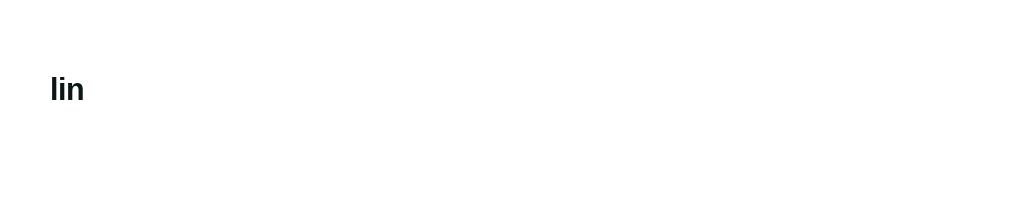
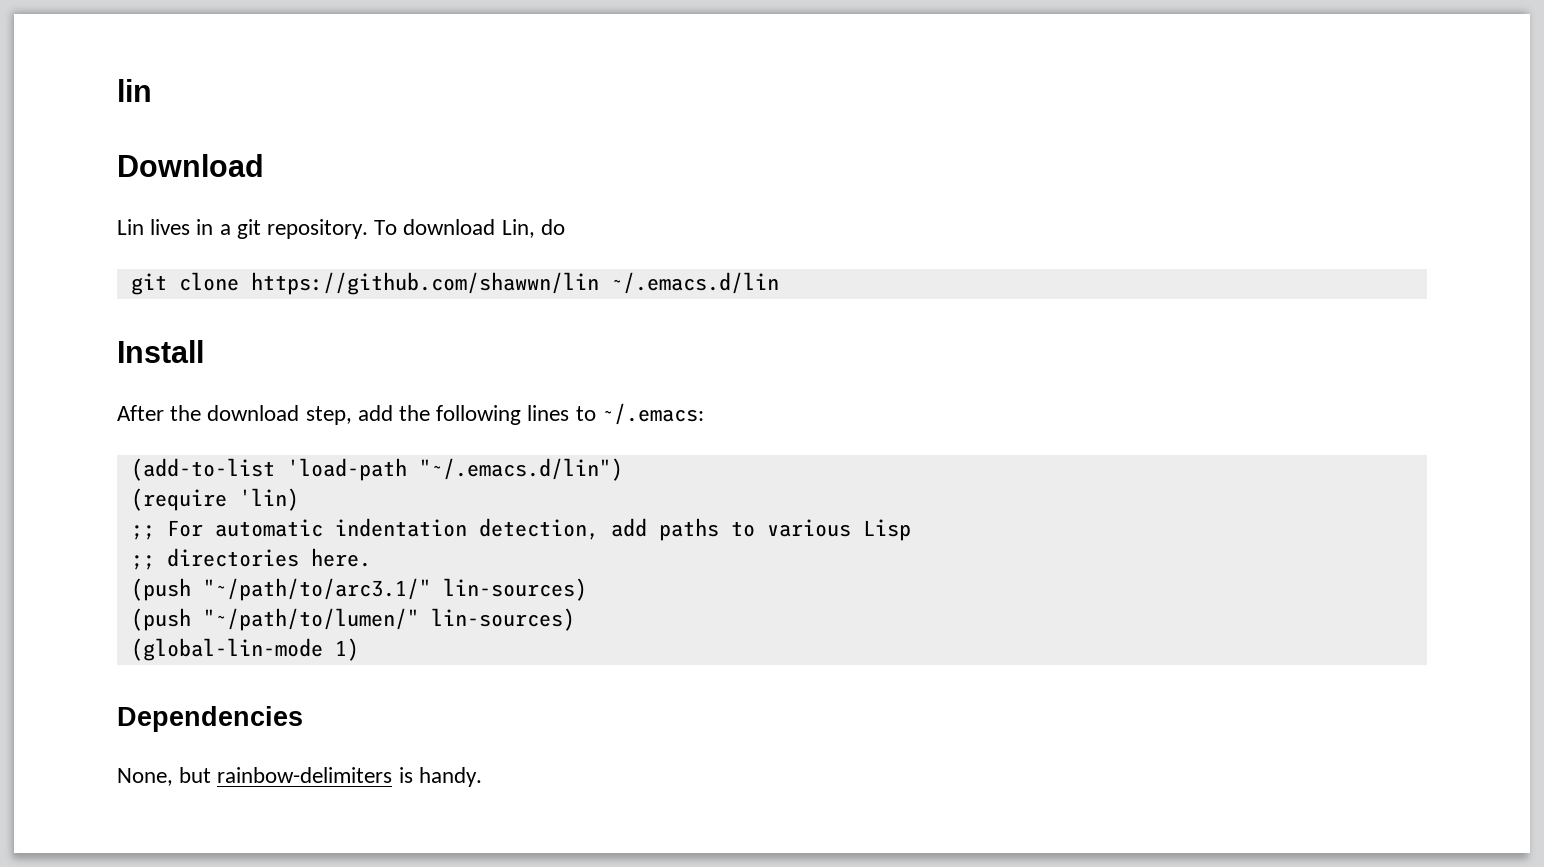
(85, 88) none -> [117,154,264,177] [117,219,565,239] [130,272,779,295] [117,340,204,363] [117,403,704,425] [130,458,623,481] [130,488,299,511] [130,518,911,541] [130,548,371,570] [130,578,587,601] [130,608,575,631] [130,638,359,661] [117,706,303,732] [117,767,482,787] // Download // Lin lives in a git repository. To download Lin, do // git clone https://github.com/shawwn/lin ~/.emacs.d/lin // Install // After the download step, add the following lines to ~/.emacs: // (add-to-list 'load-path "~/.emacs.d/lin") // (require 'lin) // ;; For automatic indentation detection, add paths to various Lisp // ;; directories here. // (push "~/path/to/arc3.1/" lin-sources) // (push "~/path/to/lumen/" lin-sources) // (global-lin-mode 1) // Dependencies // None, but rainbow-delimiters is handy.

